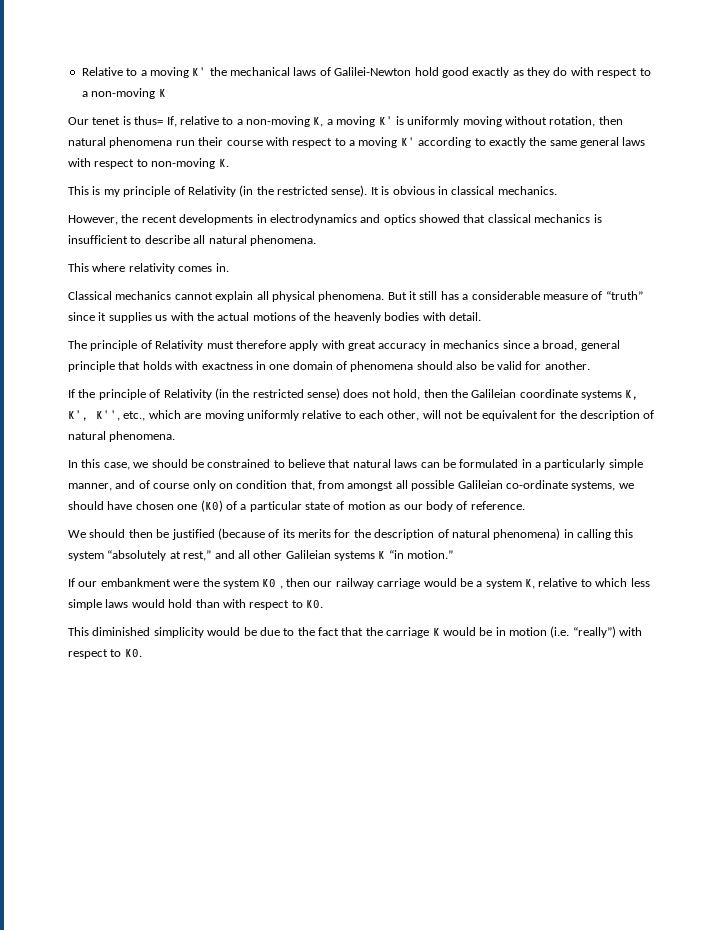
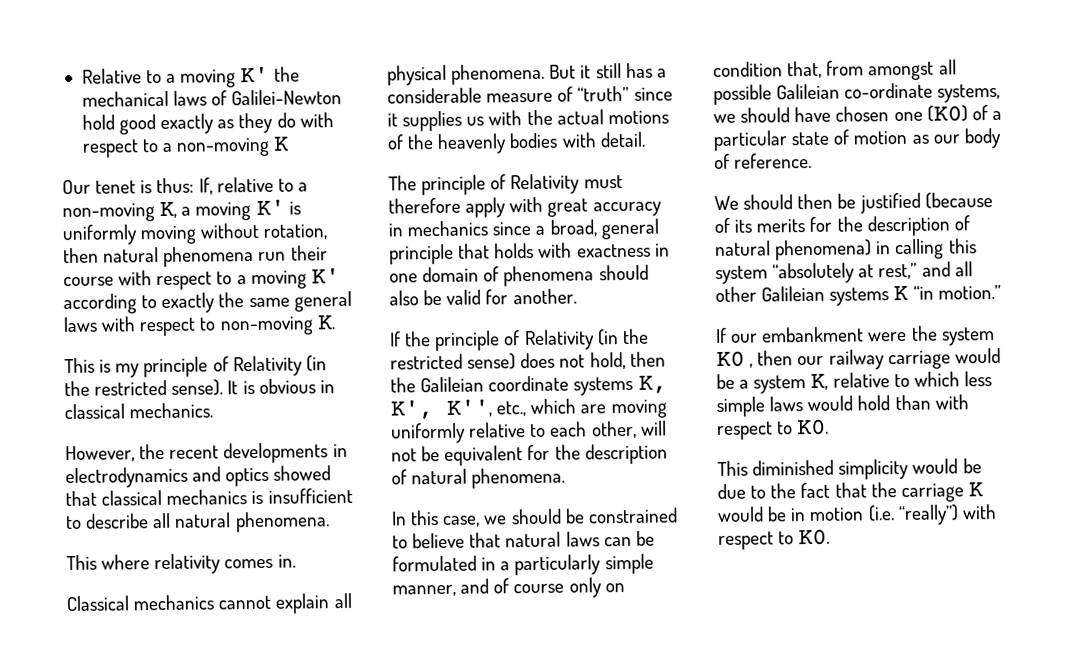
[134,116,164,125] thus= -> [156,177,195,194] thus:

